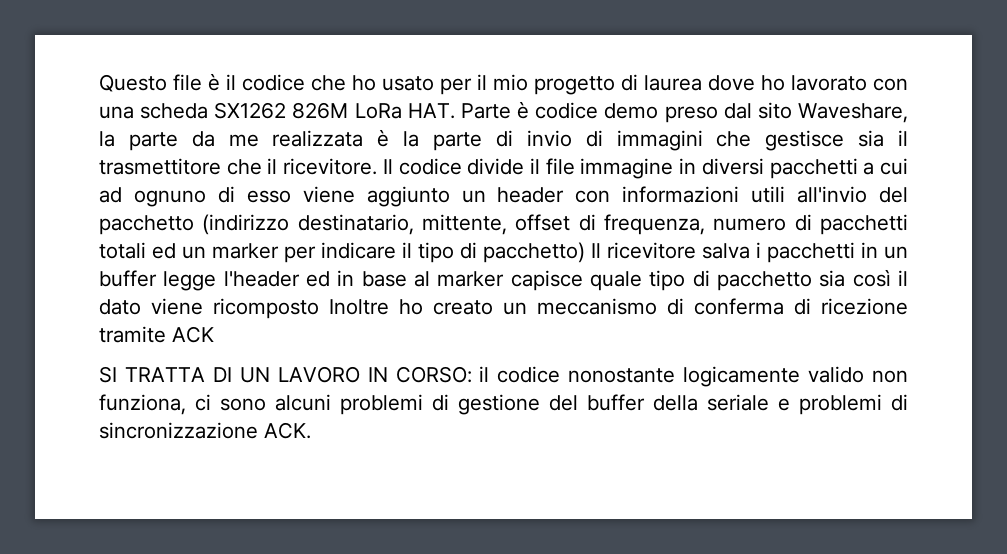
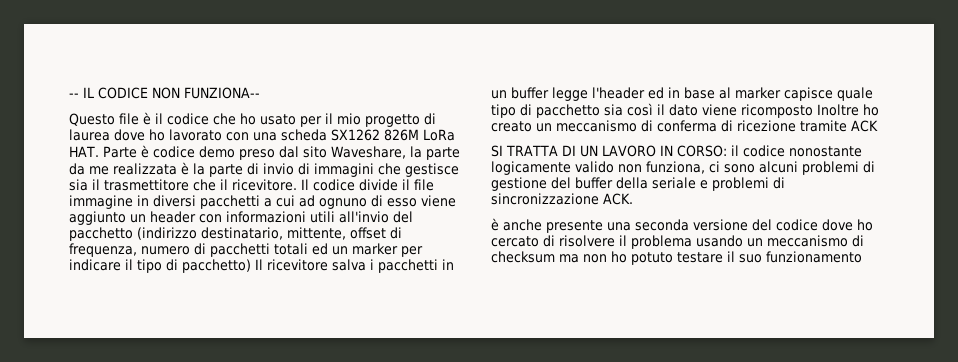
(99, 83) none -> [69,87,260,99] -- IL CODICE NON FUNZIONA-- //
(311, 430) none -> [491,218,873,233] [491,235,864,249] [491,251,862,265] // è anche presente una seconda versione del codice dove ho cercato di risolvere il problema usando un meccanismo di checksum ma non ho potuto testare il suo funzionamento

